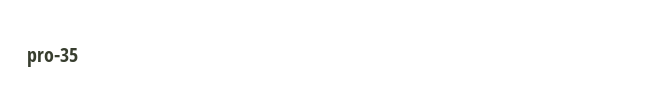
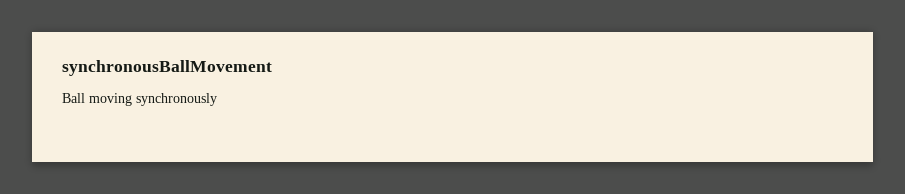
[27,48,78,67] pro-35 -> [62,60,272,76] [62,93,217,106] synchronousBallMovement // Ball moving synchronously

